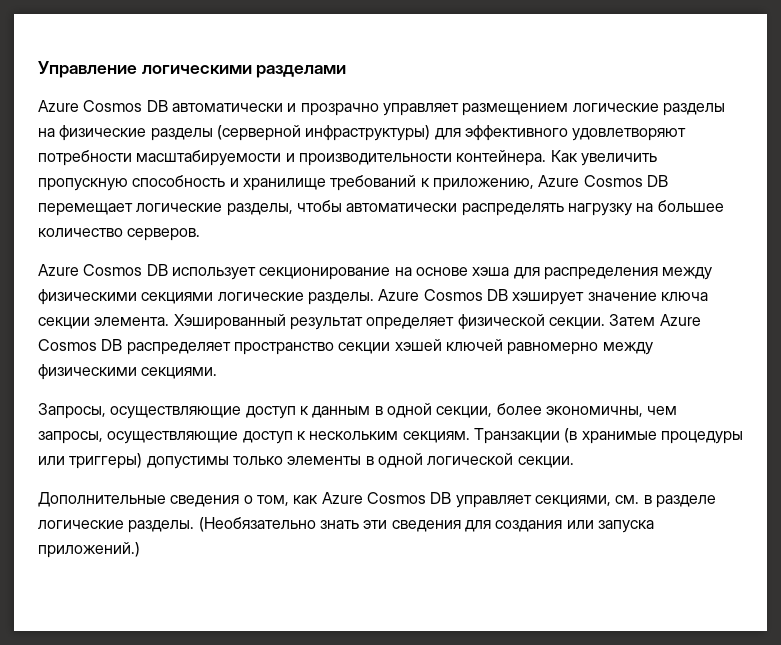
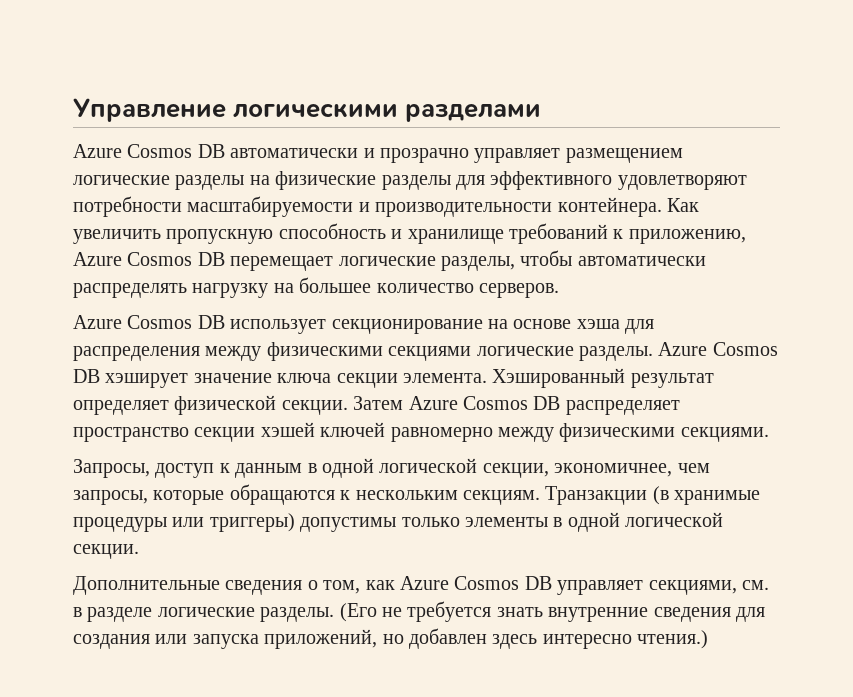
[216,125,431,141] (серверной инфраструктуры) -> (451, 182) none
[110,406,242,419] осуществляющие -> (150, 468) none
[436,403,678,418] [38,431,293,444] секции, более экономичны, чем запросы, осуществляющие доступ -> [379,458,710,478] [73,484,335,505] логической секции, экономичнее, чем запросы, которые обращаются
[198,517,388,532] (Необязательно знать эти -> [339,601,649,622] (Его не требуется знать внутренние
[38,542,140,558] приложений.) -> [264,628,709,649] приложений, но добавлен здесь интересно чтения.)

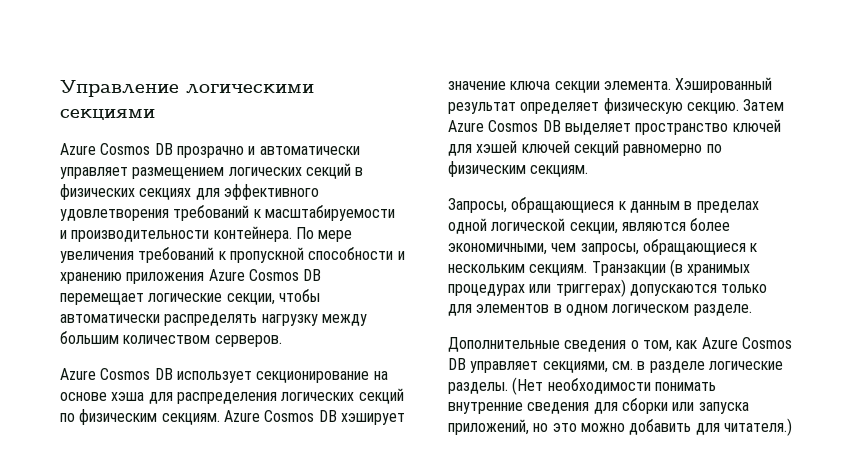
[405,103,541,122] [73,144,683,163] [73,171,747,190] [73,196,699,217] [73,223,746,244] разделами // Azure Cosmos DB автоматически и прозрачно управляет размещением логические разделы на физические разделы для эффективного удовлетворяют потребности масштабируемости и производительности контейнера. Как увеличить пропускную способность и хранилище требований к приложению, -> [60,109,155,120] [60,143,360,158] [60,163,364,179] [60,184,319,200] [60,205,395,221] [60,226,353,242] [60,247,405,263] [60,272,205,284] секциями // Azure Cosmos DB прозрачно и автоматически управляет размещением логических секций в физических секциях для эффективного удовлетворения требований к масштабируемости и производительности контейнера. По мере увеличения требований к пропускной способности и хранению приложения
[441,256,515,271] разделы, -> [226,293,275,305] секции,
[273,277,474,293] на большее количество -> [321,314,367,326] [60,331,211,344] между большим количеством
[205,342,653,361] между физическими секциями логические разделы. -> [281,388,404,404] [60,409,220,425] логических секций по физическим секциям.
[174,395,348,415] физической секции. -> [603,98,739,114] физическую секцию.
[565,400,680,415] [73,422,769,442] распределяет пространство секции хэшей ключей равномерно между физическими секциями. -> [564,119,781,135] [448,140,722,156] [448,161,589,177] выделяет пространство ключей для хэшей ключей секций равномерно по физическим секциям.
[155,463,215,478] доступ -> [511,197,615,213] обращающиеся
(317, 468) none -> [696,201,759,213] пределах
[554,463,710,477] [73,484,335,505] экономичнее, чем запросы, которые обращаются -> [621,218,731,231] [448,239,746,255] являются более экономичными, чем запросы, обращающиеся
[674,490,761,505] [73,512,724,532] [73,544,139,559] хранимые процедуры или триггеры) допустимы только элементы в одной логической секции. -> [687,264,751,276] [448,279,768,297] [448,304,752,316] хранимых процедурах или триггерах) допускаются только для элементов в одном логическом разделе.
[339,601,543,622] (Его не требуется знать -> [512,377,716,395] (Нет необходимости понимать
[73,634,150,649] создания -> [621,398,668,414] сборки
[409,628,709,649] добавлен здесь интересно чтения.) -> [552,418,792,436] это можно добавить для читателя.)

